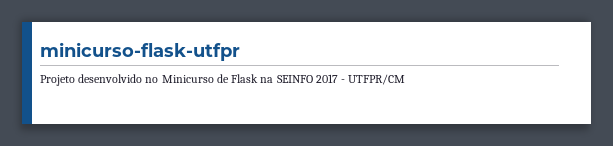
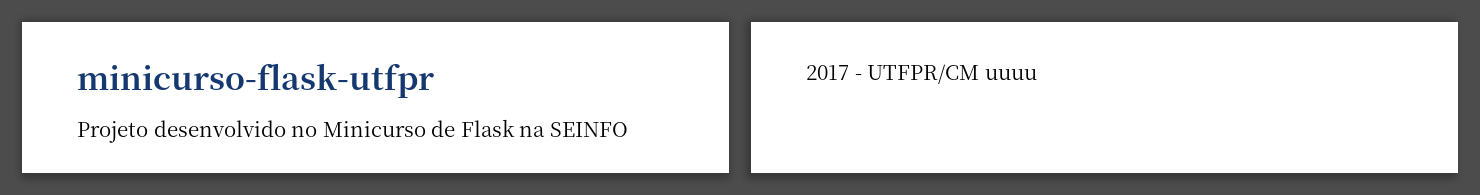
(406, 79) none -> [984,69,1037,80] uuuu

